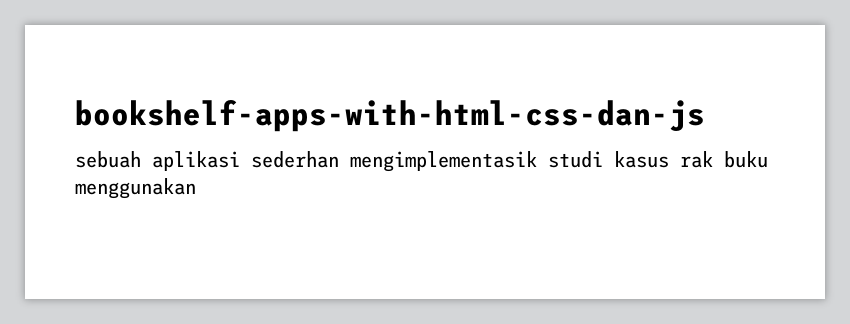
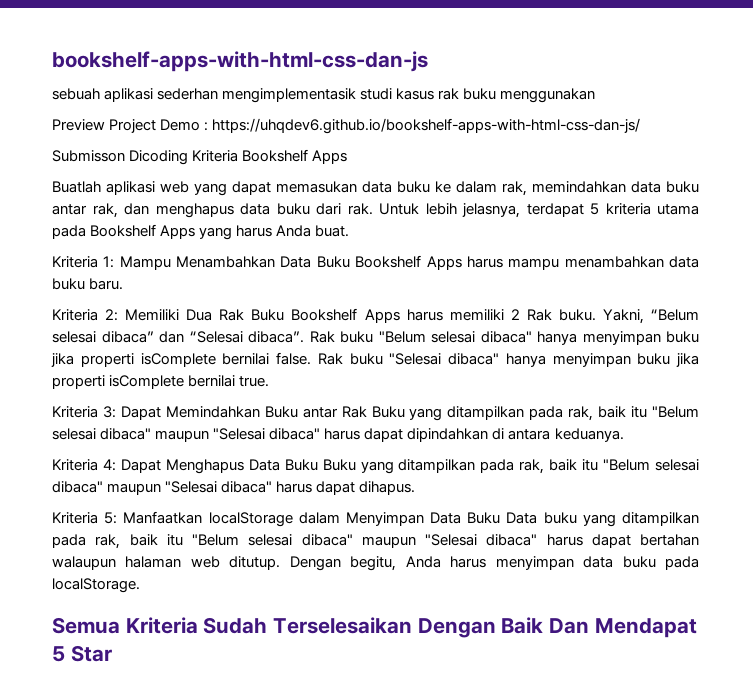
(196, 188) none -> [52,118,641,134] [52,149,348,165] [52,181,699,196] [52,203,699,218] [52,224,350,240] [52,255,700,270] [52,278,124,290] [52,308,699,324] [52,331,699,345] [51,352,699,367] [52,375,270,389] [52,406,700,421] [52,428,624,442] [52,459,700,474] [52,481,416,495] [52,511,700,527] [52,534,699,549] [52,556,700,571] [52,578,140,593] [52,617,697,638] [52,645,112,662] // Preview Project Demo : https://uhqdev6.github.io/bookshelf-apps-with-html-css-dan-js/ // Submisson Dicoding Kriteria Bookshelf Apps // Buatlah aplikasi web yang dapat memasukan data buku ke dalam rak, memindahkan data buku antar rak, dan menghapus data buku dari rak. Untuk lebih jelasnya, terdapat 5 kriteria utama pada Bookshelf Apps yang harus Anda buat. // Kriteria 1: Mampu Menambahkan Data Buku Bookshelf Apps harus mampu menambahkan data buku baru. // Kriteria 2: Memiliki Dua Rak Buku Bookshelf Apps harus memiliki 2 Rak buku. Yakni, “Belum selesai dibaca” dan “Selesai dibaca”. Rak buku "Belum selesai dibaca" hanya menyimpan buku jika properti isComplete bernilai false. Rak buku "Selesai dibaca" hanya menyimpan buku jika properti isComplete bernilai true. // Kriteria 3: Dapat Memindahkan Buku antar Rak Buku yang ditampilkan pada rak, baik itu "Belum selesai dibaca" maupun "Selesai dibaca" harus dapat dipindahkan di antara keduanya. // Kriteria 4: Dapat Menghapus Data Buku Buku yang ditampilkan pada rak, baik itu "Belum selesai dibaca" maupun "Selesai dibaca" harus dapat dihapus. // Kriteria 5: Manfaatkan localStorage dalam Menyimpan Data Buku Data buku yang ditampilkan pada rak, baik itu "Belum selesai dibaca" maupun "Selesai dibaca" harus dapat bertahan walaupun halaman web ditutup. Dengan begitu, Anda harus menyimpan data buku pada localStorage. // Semua Kriteria Sudah Terselesaikan Dengan Baik Dan Mendapat 5 Star

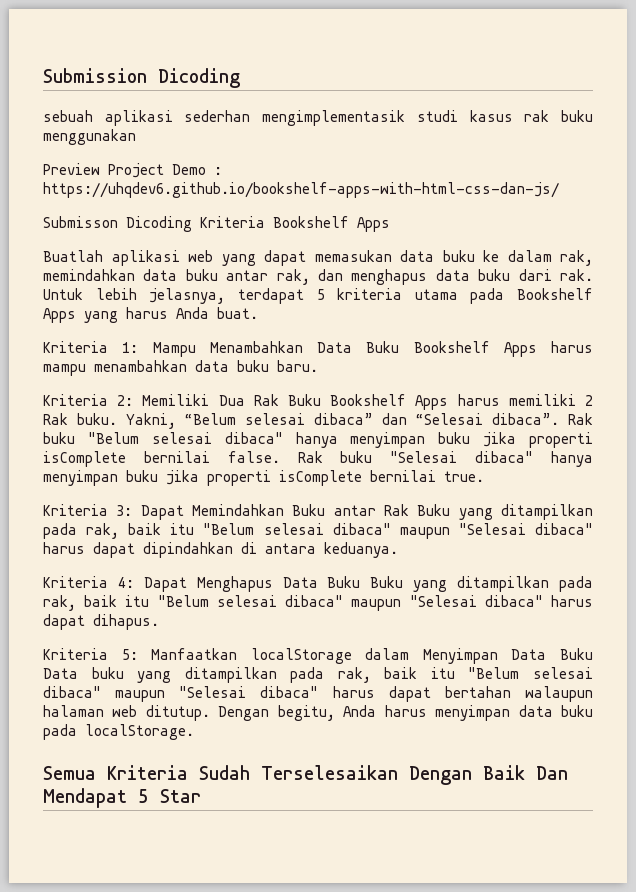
[52,51,428,72] bookshelf-apps-with-html-css-dan-js -> [43,68,240,88] Submission Dicoding

